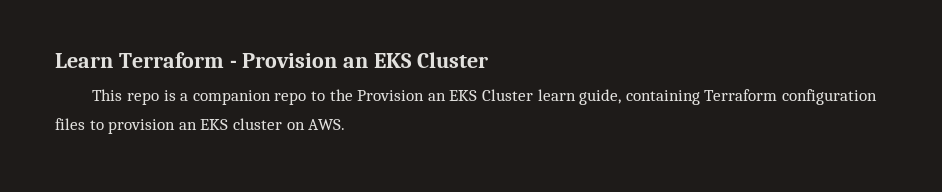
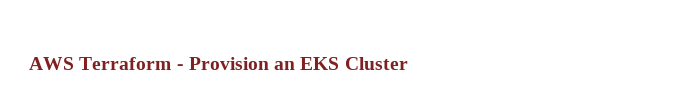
[55,53,113,68] Learn -> [29,57,74,70] AWS
[92,89,877,105] [55,118,346,134] // This repo is a companion repo to the Provision an EKS Cluster learn guide, containing Terraform configuration files to provision an EKS cluster on AWS. -> (408, 63) none

